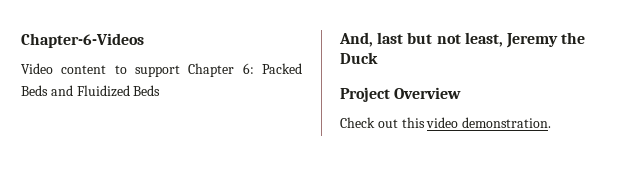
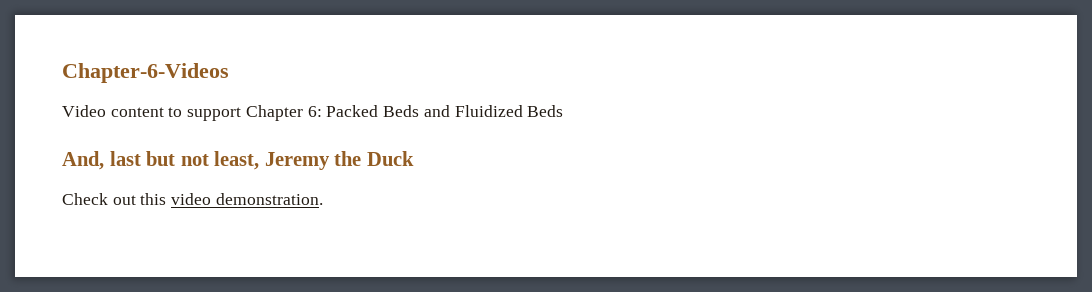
[340,87,462,102] // Project Overview -> (414, 158) none

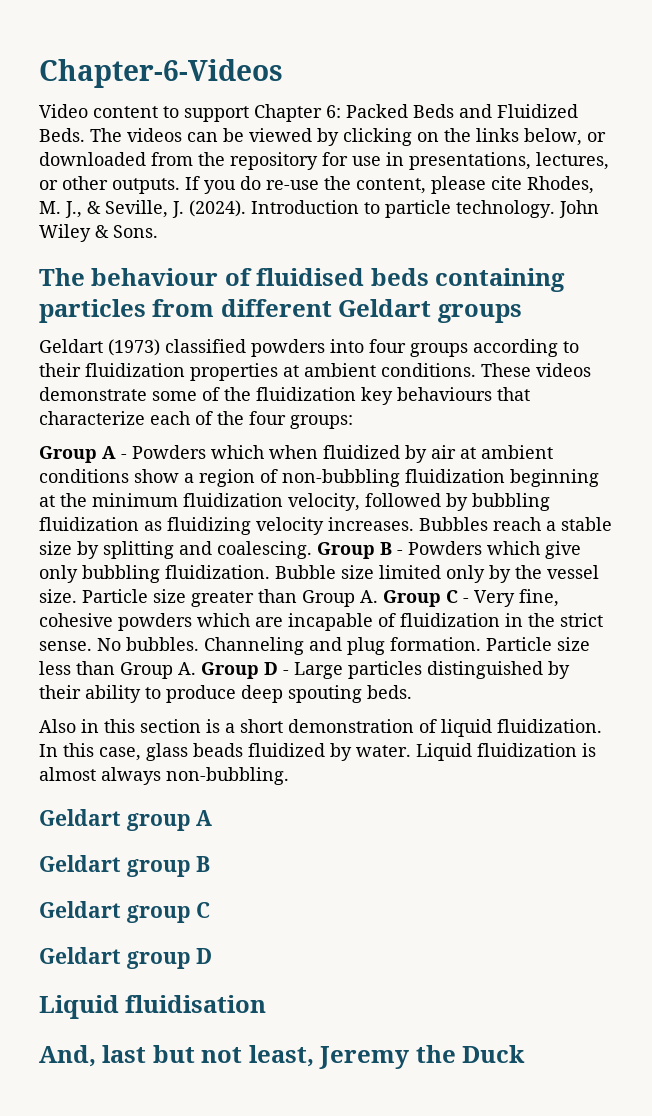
[527,105,564,117] Beds -> [39,128,606,146] [39,152,609,170] [39,176,594,194] [39,200,599,218] [39,224,158,242] [39,268,566,292] [39,299,522,323] [39,339,579,357] [39,363,591,381] [39,387,530,405] [39,411,353,429] [39,445,553,463] [39,469,599,487] [39,493,550,511] [39,517,612,535] [39,541,581,559] [39,565,599,583] [39,589,559,607] [39,613,603,631] [39,637,590,655] [39,661,570,679] [39,685,412,703] [39,719,602,737] [39,743,596,761] [39,767,289,785] [39,809,213,831] [39,855,211,877] [39,901,211,923] [39,947,213,969] [39,995,267,1019] Beds. The videos can be viewed by clicking on the links below, or downloaded from the repository for use in presentations, lectures, or other outputs. If you do re-use the content, please cite Rhodes, M. J., & Seville, J. (2024). Introduction to particle technology. John Wiley & Sons. // The behaviour of fluidised beds containing particles from different Geldart groups // Geldart (1973) classified powders into four groups according to their fluidization properties at ambient conditions. These videos demonstrate some of the fluidization key behaviours that characterize each of the four groups: // Group A - Powders which when fluidized by air at ambient conditions show a region of non-bubbling fluidization beginning at the minimum fluidization velocity, followed by bubbling fluidization as fluidizing velocity increases. Bubbles reach a stable size by splitting and coalescing. Group B - Powders which give only bubbling fluidization. Bubble size limited only by the vessel size. Particle size greater than Group A. Group C - Very fine, cohesive powders which are incapable of fluidization in the strict sense. No bubbles. Channeling and plug formation. Particle size less than Group A. Group D - Large particles distinguished by their ability to produce deep spouting beds. // Also in this section is a short demonstration of liquid fluidization. In this case, glass beads fluidized by water. Liquid fluidization is almost always non-bubbling. // Geldart group A // Geldart group B // Geldart group C // Geldart group D // Liquid fluidisation
[62,193,323,205] // Check out this video demonstration. -> (526, 1054) none

